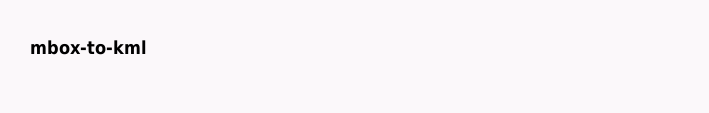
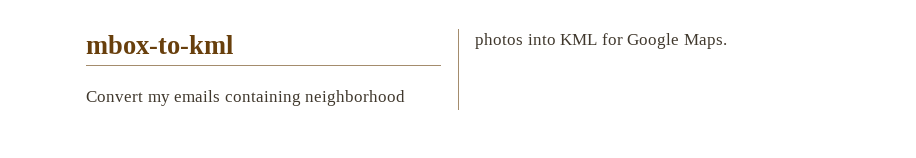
(147, 47) none -> [86,90,406,106] [475,33,727,49] // Convert my emails containing neighborhood photos into KML for Google Maps.

